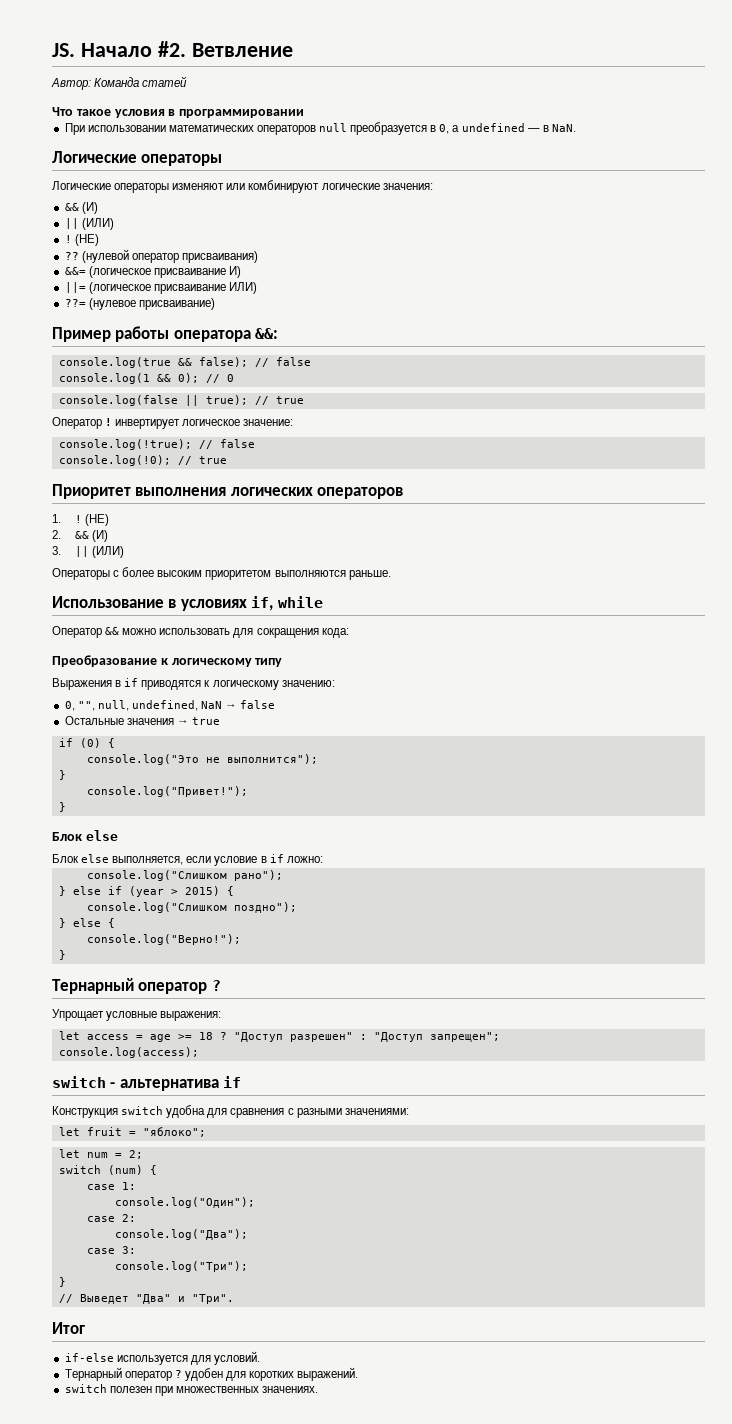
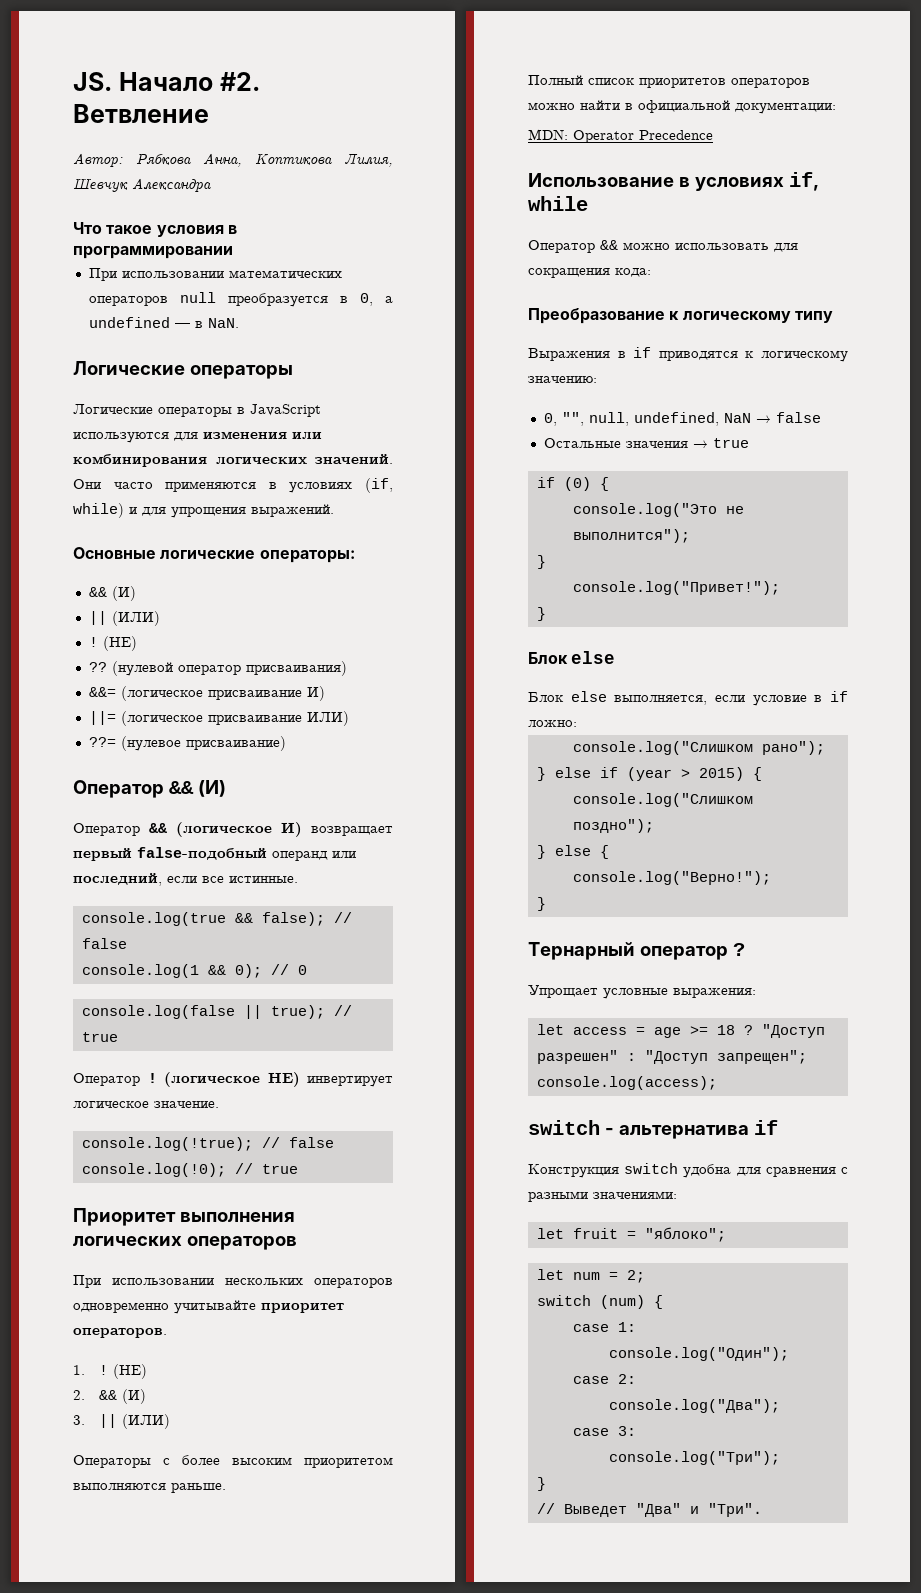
[94,76,188,87] Команда статей -> [136,153,393,167] [73,178,211,193] Рябкова Анна, Коптикова Лилия, Шевчук Александра
[172,180,433,193] изменяют или комбинируют логические значения: -> [237,404,321,417] [73,431,322,443] [73,454,393,467] [73,478,393,493] [73,503,334,518] [73,547,355,563] в JavaScript используются для изменения или комбинирования логических значений. Они часто применяются в условиях (if, while) и для упрощения выражений. // Основные логические операторы:
[52,326,279,342] Пример работы оператора &&: -> [73,780,226,798] [73,822,393,837] [73,847,356,861] [73,873,298,886] Оператор && (И) // Оператор && (логическое И) возвращает первый false-подобный операнд или последний, если все истинные.
(113, 422) none -> [164,1072,300,1087] (логическое НЕ)
[243,419,294,426] значение: -> [154,1101,219,1108] значение.
(404, 493) none -> [73,1275,393,1288] [73,1300,344,1314] [73,1328,167,1338] // При использовании нескольких операторов одновременно учитывайте приоритет операторов.
(391, 575) none -> [528,75,810,88] [528,100,836,114] [528,129,713,143] // Полный список приоритетов операторов можно найти в официальной документации: // MDN: Operator Precedence
[52,1322,85,1334] [64,1351,260,1365] [64,1367,359,1381] [64,1384,319,1396] // Итог // if-else используется для условий. // Тернарный оператор ? удобен для коротких выражений. // switch полезен при множественных значениях. -> (762, 1510) none

